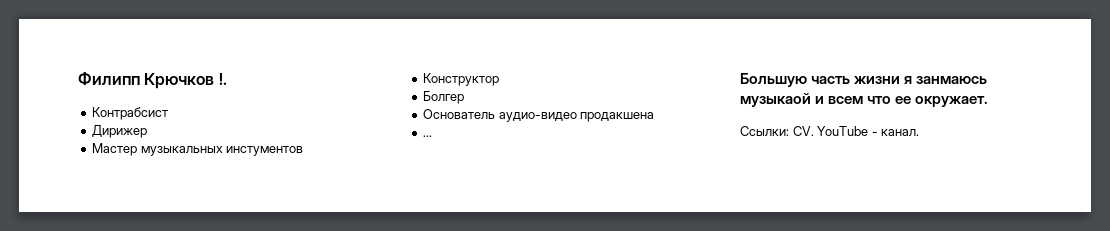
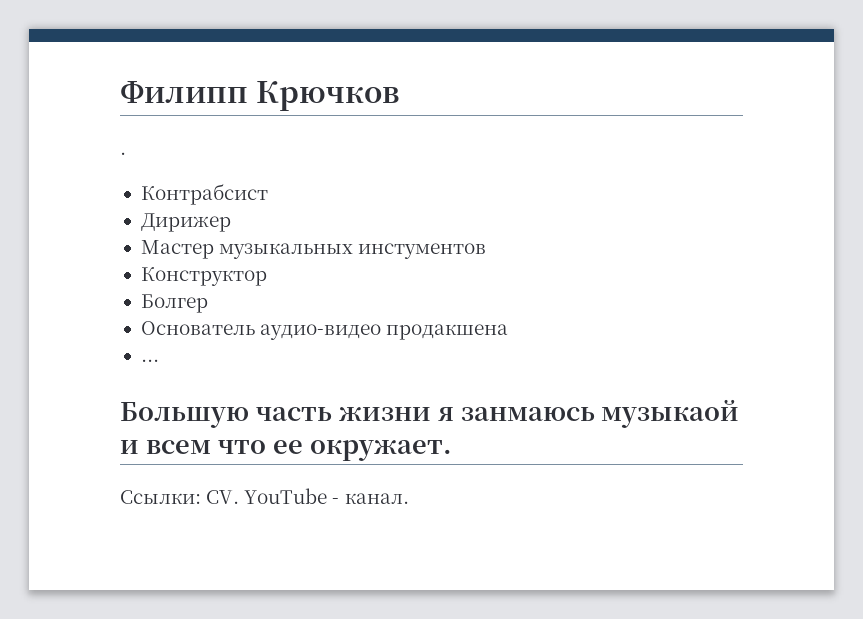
[218,73,227,85] !. -> [120,152,126,155] // .

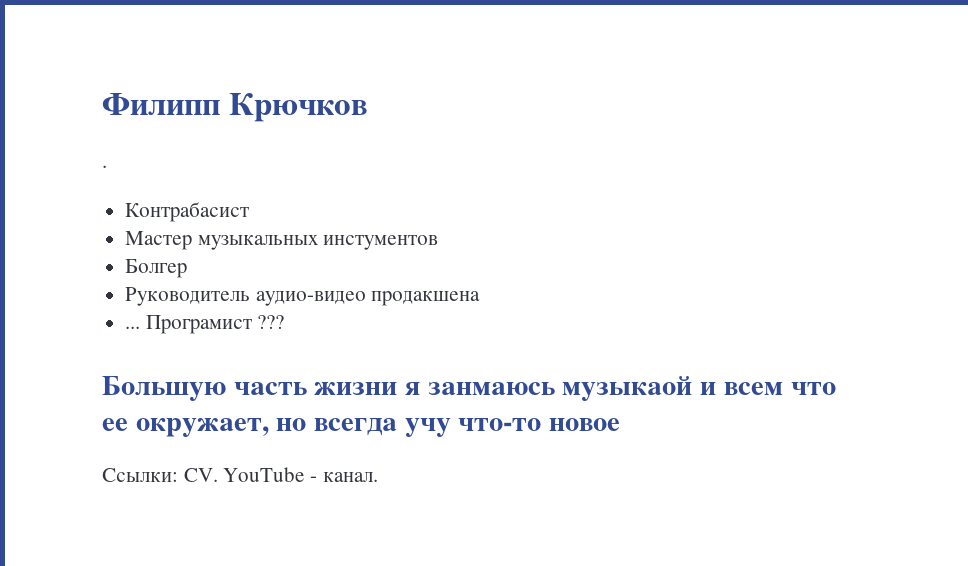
[140,183,268,205] [140,213,231,232] Контрабсист // Дирижер -> [125,202,250,222] Контрабасист
[140,267,267,286] // Конструктор -> (439, 242) none
[140,321,255,335] Основатель -> [125,287,251,306] Руководитель
(159, 360) none -> [145,315,285,334] Програмист ???
[309,440,452,461] окружает. -> [135,418,621,437] окружает, но всегда учу что-то новое

